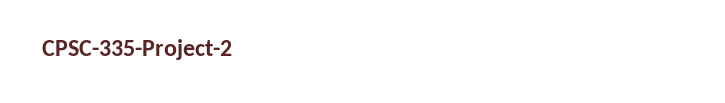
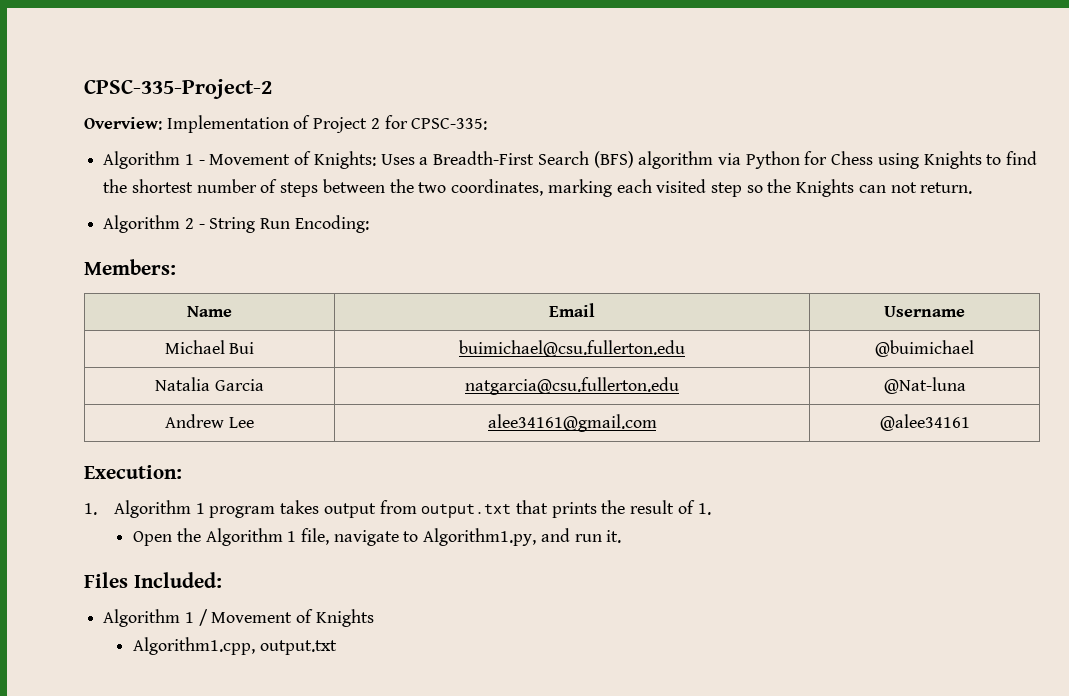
(232, 49) none -> [84,115,488,133] [103,151,1038,169] [103,179,973,197] [103,215,369,233] [84,259,176,275] [187,306,232,317] [549,303,595,317] [884,306,965,317] [164,340,255,354] [459,340,685,357] [875,340,974,357] [155,377,264,391] [465,377,679,395] [883,377,966,394] [165,414,254,428] [487,414,657,432] [879,414,970,431] [84,465,182,479] [84,500,711,518] [133,528,622,546] [84,572,222,588] [103,609,374,627] [133,637,337,655] // Overview: Implementation of Project 2 for CPSC-335: // Algorithm 1 - Movement of Knights: Uses a Breadth-First Search (BFS) algorithm via Python for Chess using Knights to find the shortest number of steps between the two coordinates, marking each visited step so the Knights can not return. // Algorithm 2 - String Run Encoding: // Members: // Name | Email | Username // Michael Bui | buimichael@csu.fullerton.edu | @buimichael // Natalia Garcia | natgarcia@csu.fullerton.edu | @Nat-luna // Andrew Lee | alee34161@gmail.com | @alee34161 // Execution: // 1. Algorithm 1 program takes output from output.txt that prints the result of 1. // Open the Algorithm 1 file, navigate to Algorithm1.py, and run it. // Files Included: // Algorithm 1 / Movement of Knights // Algorithm1.cpp, output.txt

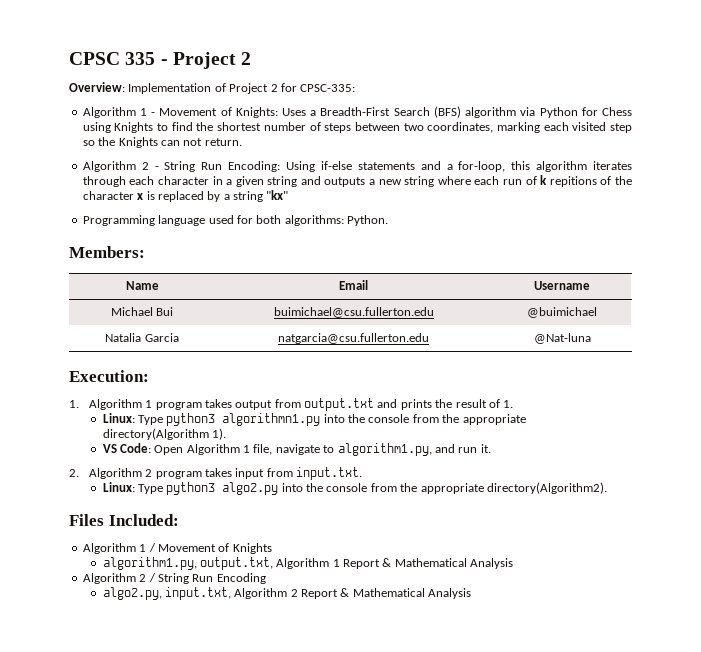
[84,79,272,99] CPSC-335-Project-2 -> [69,52,252,69] CPSC 335 - Project 2
[389,179,414,193] the -> (400, 126) none
(369, 224) none -> [286,161,632,172] [82,175,633,187] [82,190,289,202] [82,215,388,226] Using if-else statements and a for-loop, this algorithm iterates through each character in a given string and outputs a new string where each run of k repitions of the character x is replaced by a string "kx" // Programming language used for both algorithms: Python.
[165,414,254,428] [487,414,657,432] [879,414,970,431] // Andrew Lee | alee34161@gmail.com | @alee34161 -> (591, 338) none
[515,500,548,514] that -> [377,399,398,408] and
[133,528,201,546] Open the -> [102,413,526,426] [102,428,226,440] [102,443,184,455] Linux: Type python3 algorithmn1.py into the console from the appropriate directory(Algorithm 1). // VS Code: Open
[423,528,537,546] Algorithm1.py, -> [337,443,432,456] algorithm1.py,
(622, 536) none -> [69,467,363,480] [102,482,607,495] // 2. Algorithm 2 program takes input from input.txt. // Linux: Type python3 algo2.py into the console from the appropriate directory(Algorithm2).
[133,637,337,655] Algorithm1.cpp, output.txt -> [102,557,514,570] [82,573,266,584] [102,587,472,600] algorithm1.py, output.txt, Algorithm 1 Report & Mathematical Analysis // Algorithm 2 / String Run Encoding // algo2.py, input.txt, Algorithm 2 Report & Mathematical Analysis

